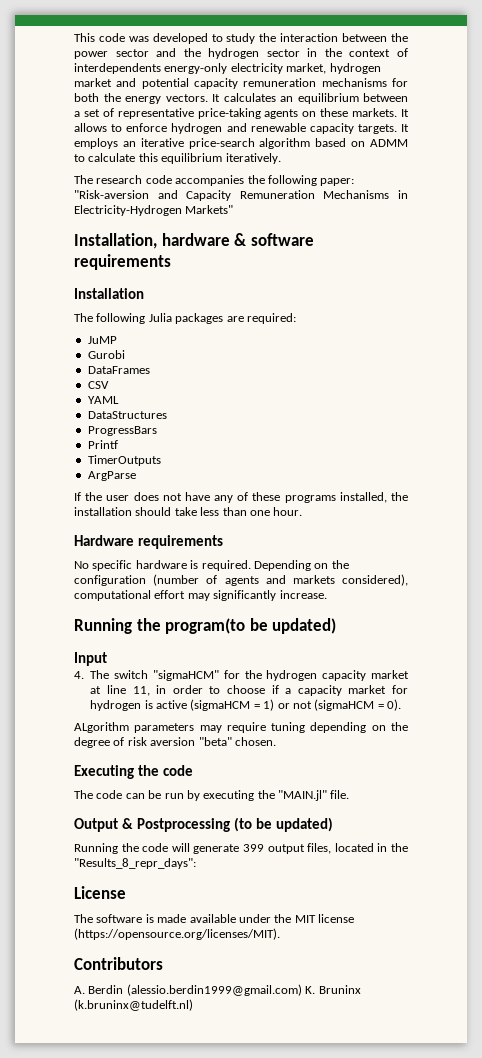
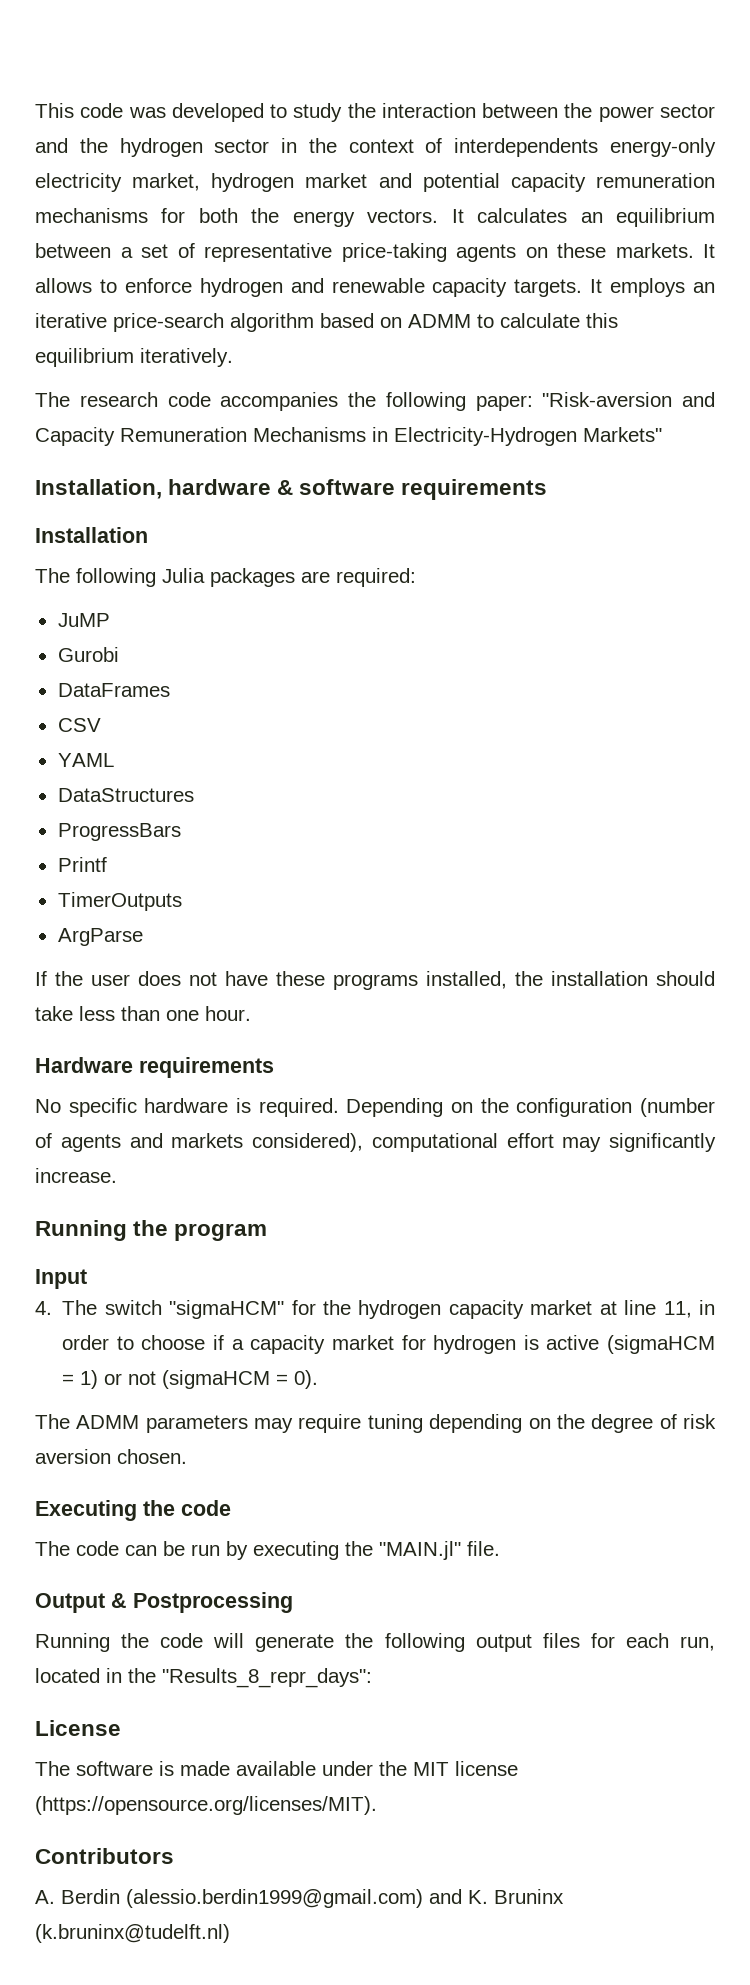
[214,492,249,503] any of -> (268, 978) none
[165,618,337,634] program(to be updated) -> [174,1224,268,1241] program
[74,722,129,733] ALgorithm -> [35,1414,140,1429] The ADMM
[198,737,232,746] "beta" -> (111, 1456) none
[233,817,333,832] (to be updated) -> (293, 1602) none
[242,843,332,854] 399 output files, -> [345,1633,715,1652] the following output files for each run,
(302, 990) none -> [429,1889,462,1904] and

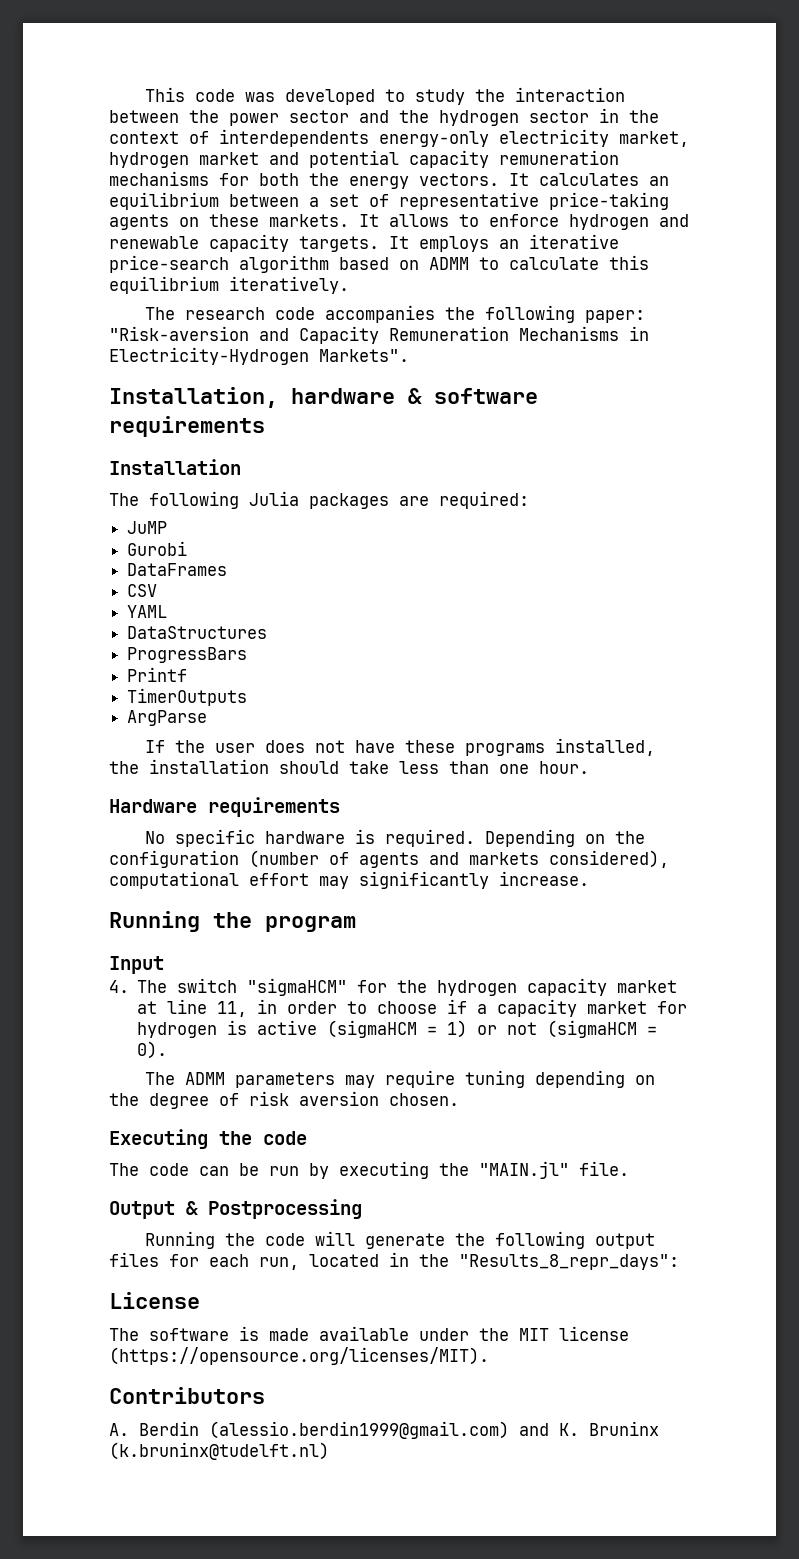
[583,427,662,442] Markets" -> [319,349,409,362] Markets".

